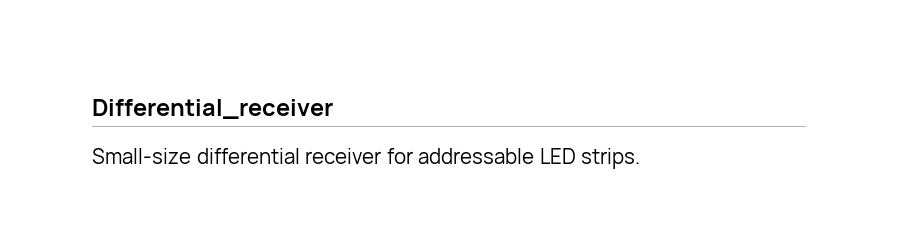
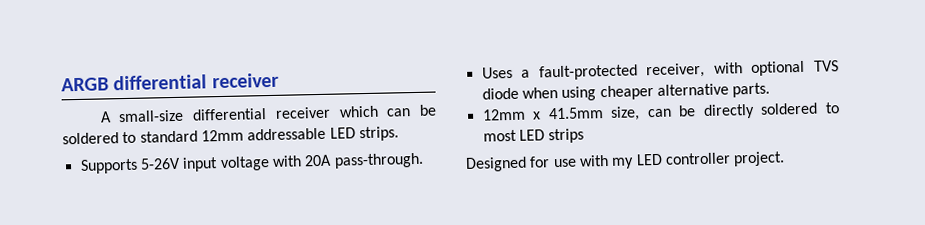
[92,99,333,119] [92,148,641,169] Differential_receiver // Small-size differential receiver for addressable LED strips. -> [61,72,279,92] [99,104,438,123] [62,126,399,145] [79,152,424,174] [481,60,839,81] [481,82,771,101] [481,102,840,121] [482,128,585,144] [465,151,786,172] ARGB differential receiver // A small-size differential receiver which can be soldered to standard 12mm addressable LED strips. // Supports 5-26V input voltage with 20A pass-through. // Uses a fault-protected receiver, with optional TVS diode when using cheaper alternative parts. // 12mm x 41.5mm size, can be directly soldered to most LED strips // Designed for use with my LED controller project.

